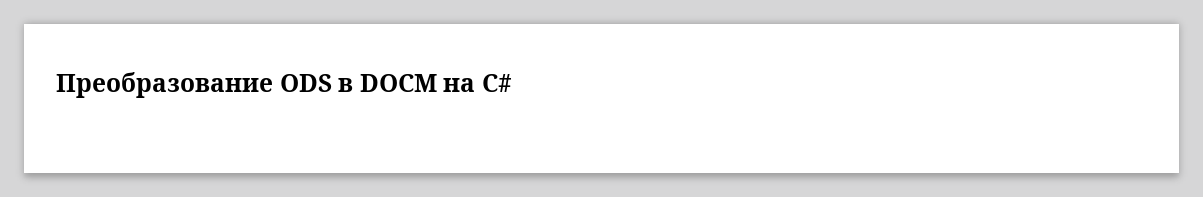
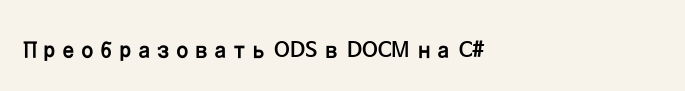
[56,72,273,98] Преобразование -> [21,41,268,61] Преобразовать

